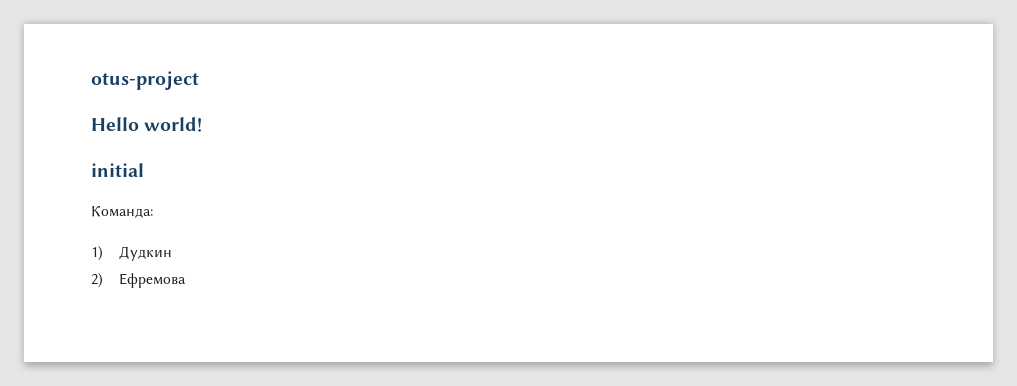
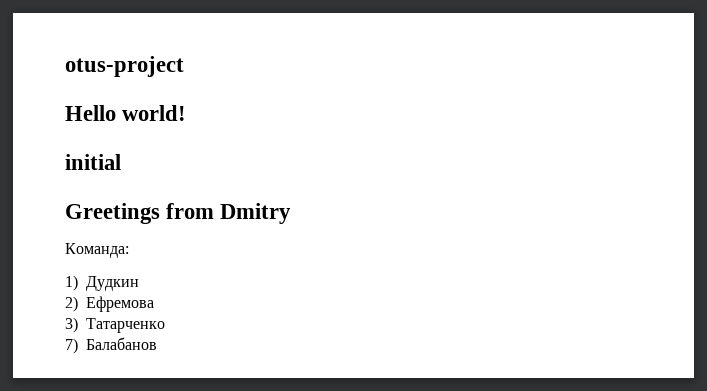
(144, 170) none -> [65,203,292,224] // Greetings from Dmitry
(187, 280) none -> [65,317,165,333] [65,337,157,354] // 3) Татарченко // 7) Балабанов

